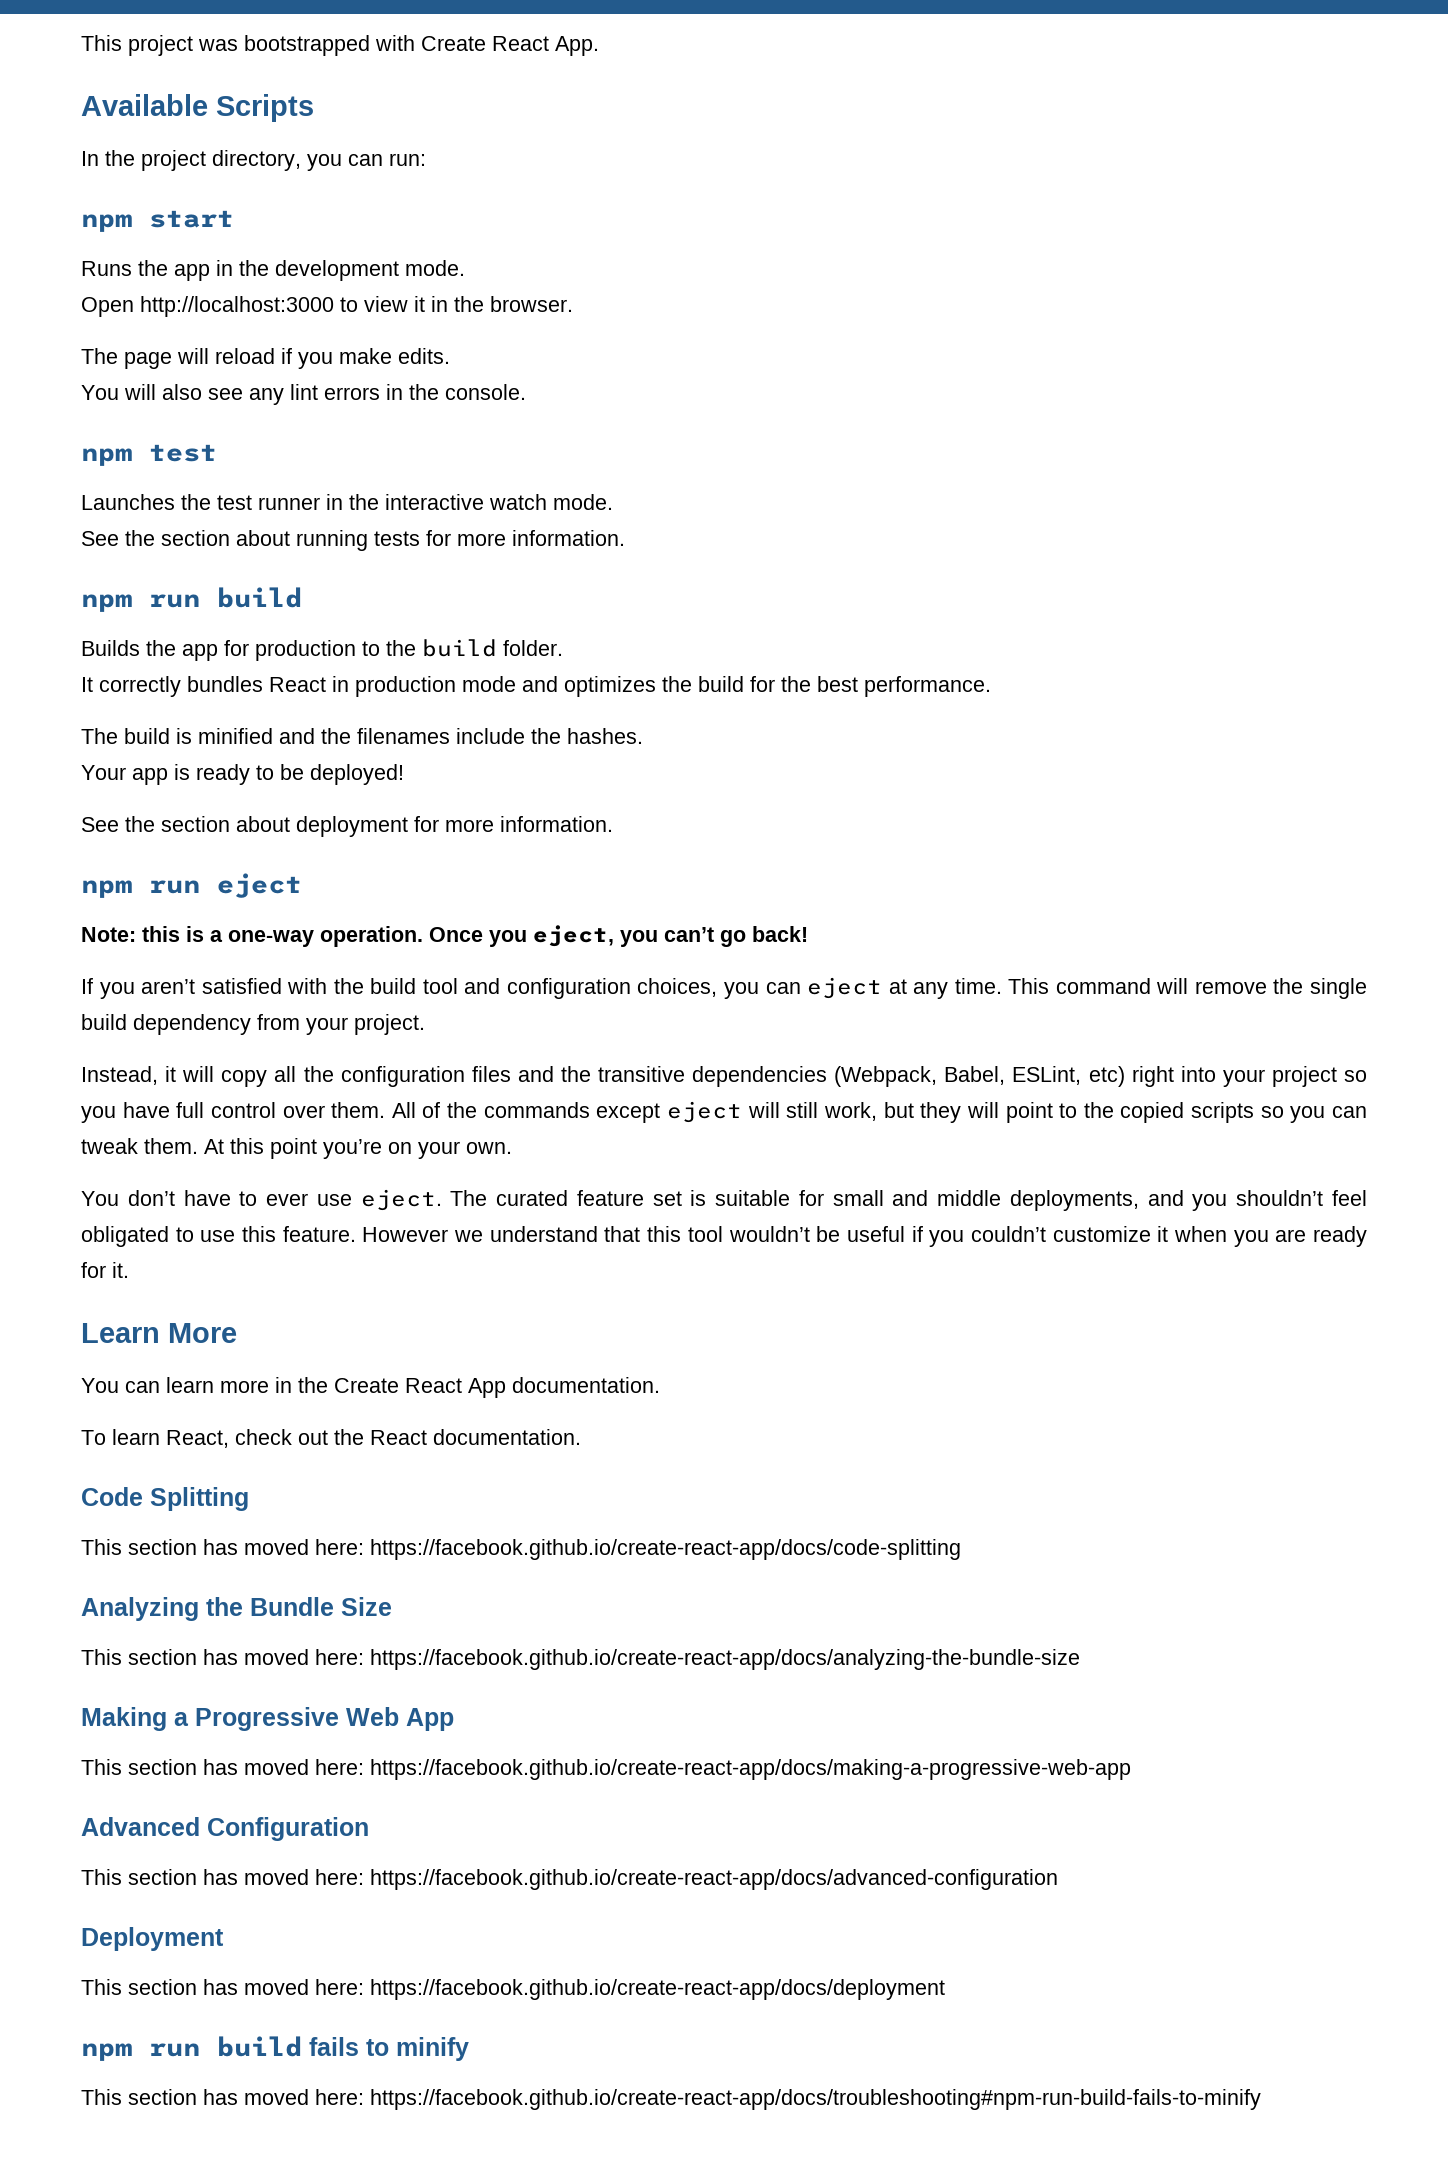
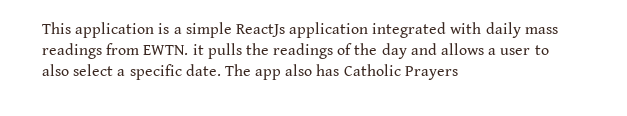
[81,35,599,56] [81,94,314,122] [81,150,426,171] [81,210,234,232] [81,260,465,281] [81,296,573,317] [81,348,450,369] [81,384,526,405] [81,444,217,466] [81,494,613,510] [81,530,625,551] [81,587,302,612] [81,639,563,661] [81,676,991,697] [81,728,643,744] [81,764,404,785] [81,816,613,837] [81,873,302,898] [81,925,808,947] [81,977,1367,999] [81,1014,425,1035] [81,1066,1367,1087] [81,1101,1368,1123] [81,1138,512,1159] [81,1189,1368,1211] [81,1226,1367,1247] [81,1262,129,1278] [81,1323,237,1343] [81,1377,660,1398] [81,1429,581,1448] [81,1487,249,1511] [81,1539,961,1560] [81,1597,392,1621] [81,1649,1080,1670] [81,1707,454,1731] [81,1759,1131,1780] [81,1817,369,1841] [81,1869,1058,1890] [81,1927,224,1951] [81,1979,945,2000] [81,2036,469,2061] [81,2089,1261,2110] This project was bootstrapped with Create React App. // Available Scripts // In the project directory, you can run: // npm start // Runs the app in the development mode. // Open http://localhost:3000 to view it in the browser. // The page will reload if you make edits. // You will also see any lint errors in the console. // npm test // Launches the test runner in the interactive watch mode. // See the section about running tests for more information. // npm run build // Builds the app for production to the build folder. // It correctly bundles React in production mode and optimizes the build for the best performance. // The build is minified and the filenames include the hashes. // Your app is ready to be deployed! // See the section about deployment for more information. // npm run eject // Note: this is a one-way operation. Once you eject, you can’t go back! // If you aren’t satisfied with the build tool and configuration choices, you can eject at any time. This command will remove the single build dependency from your project. // Instead, it will copy all the configuration files and the transitive dependencies (Webpack, Babel, ESLint, etc) right into your project so you have full control over them. All of the commands except eject will still work, but they will point to the copied scripts so you can tweak them. At this point you’re on your own. // You don’t have to ever use eject. The curated feature set is suitable for small and middle deployments, and you shouldn’t feel obligated to use this feature. However we understand that this tool wouldn’t be useful if you couldn’t customize it when you are ready for it. // Learn More // You can learn more in the Create React App documentation. // To learn React, check out the React documentation. // Code Splitting // This section has moved here: https://facebook.github.io/create-react-app/docs/code-splitting // Analyzing the Bundle Size // This section has moved here: https://facebook.github.io/create-react-app/docs/analyzing-the-bundle-size // Making a Progressive Web App // This section has moved here: https://facebook.github.io/create-react-app/docs/making-a-progressive-web-app // Advanced Configuration // This section has moved here: https://facebook.github.io/create-react-app/docs/advanced-configuration // Deployment // This section has moved here: https://facebook.github.io/create-react-app/docs/deployment // npm run build fails to minify // This section has moved here: https://facebook.github.io/create-react-app/docs/troubleshooting#npm-run-build-fails-to-minify -> [42,22,558,38] [42,43,549,59] [42,64,458,80] This application is a simple ReactJs application integrated with daily mass readings from EWTN. it pulls the readings of the day and allows a user to also select a specific date. The app also has Catholic Prayers

